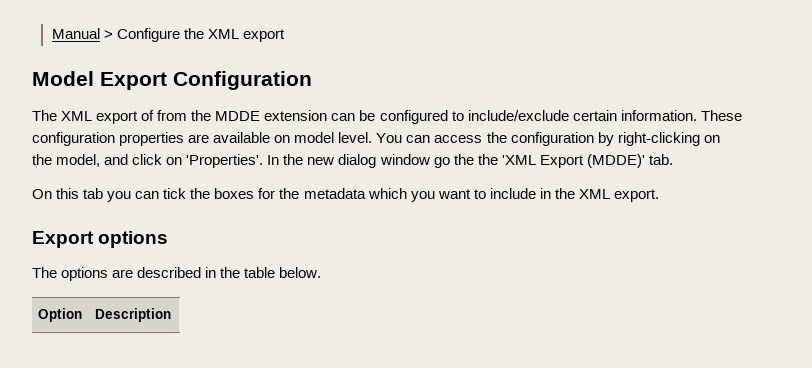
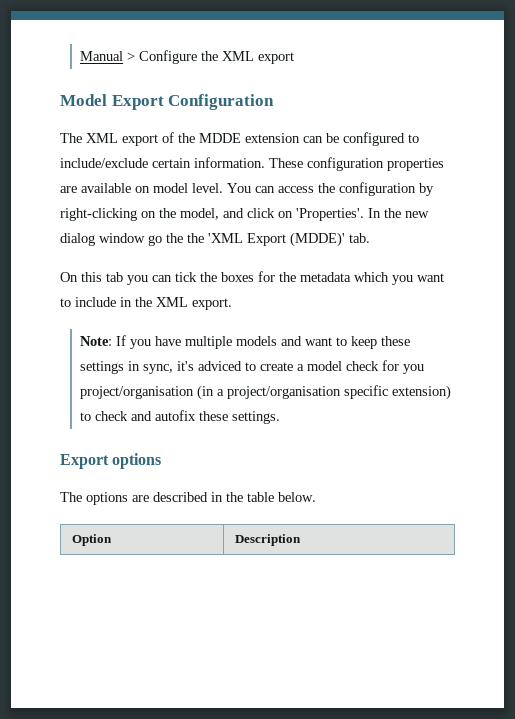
[157,110,188,121] from -> (174, 137) none
(659, 195) none -> [79,335,410,349] [79,360,424,374] [79,385,451,400] [79,410,280,424] // Note: If you have multiple models and want to keep these settings in sync, it's adviced to create a model check for you project/organisation (in a project/organisation specific extension) to check and autofix these settings.

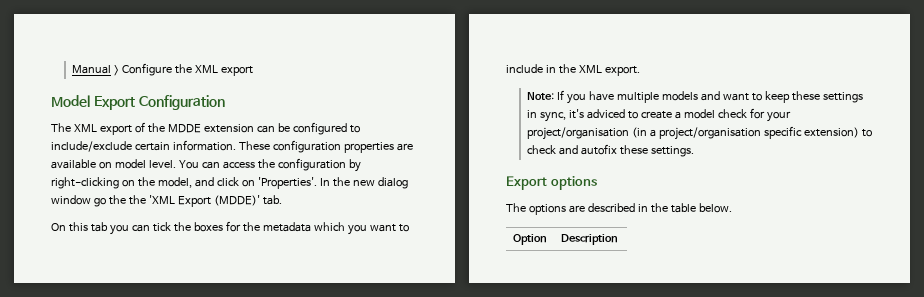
[402,364,424,374] you -> [766,111,791,122] your

